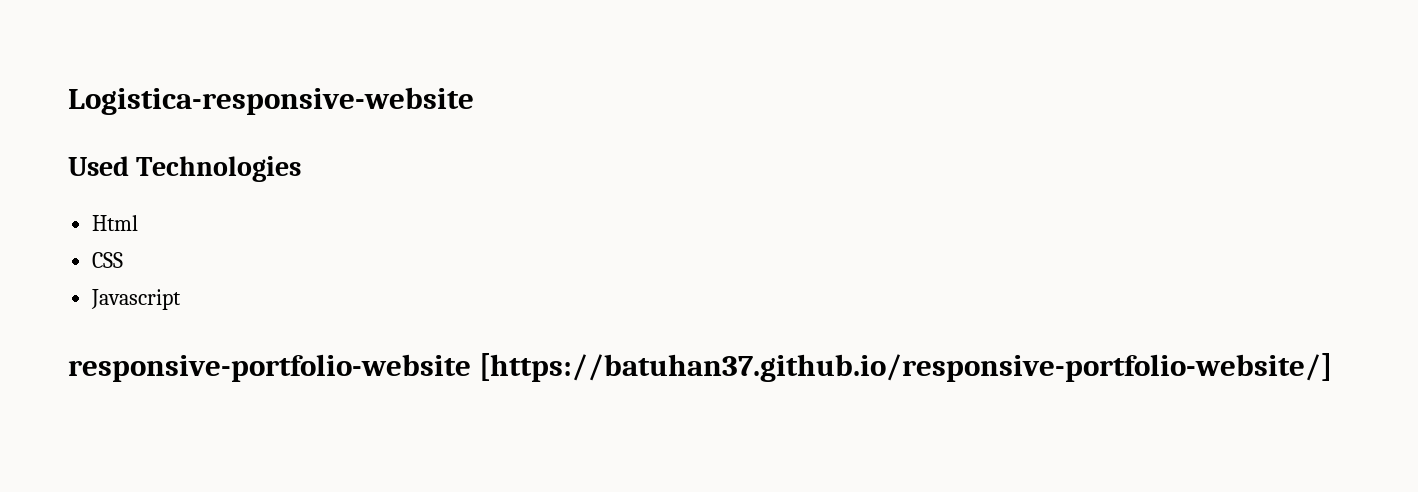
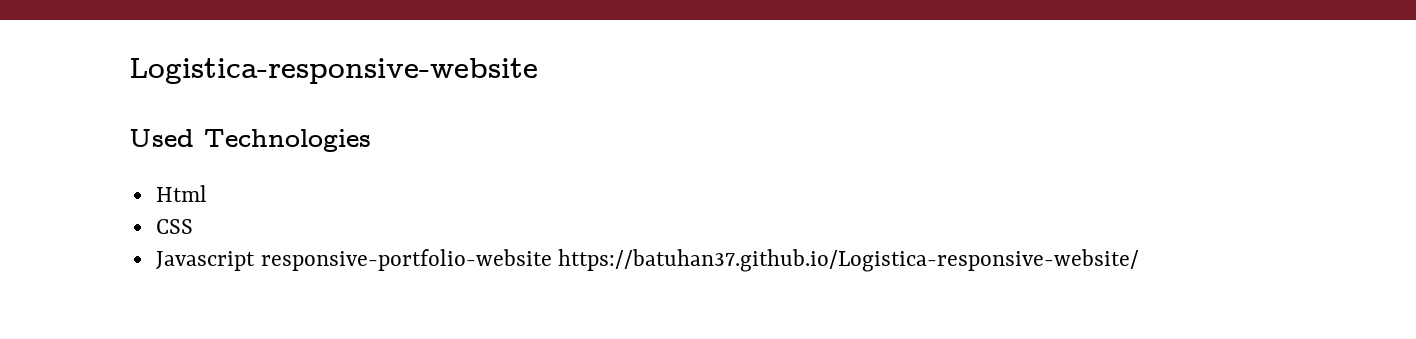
[68,353,1333,382] // responsive-portfolio-website [https://batuhan37.github.io/responsive-portfolio-website/] -> [260,249,1140,272] responsive-portfolio-website https://batuhan37.github.io/Logistica-responsive-website/

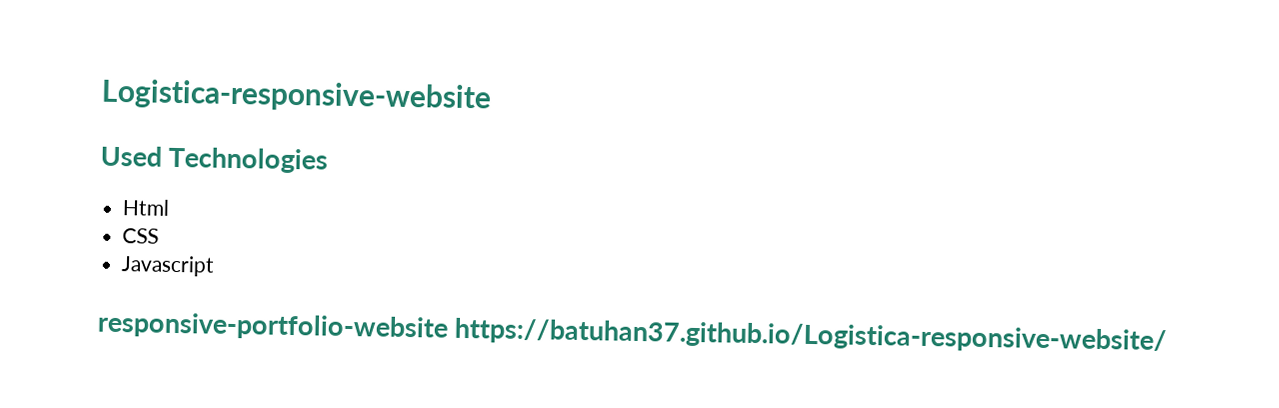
(255, 261) none -> (216, 266) //

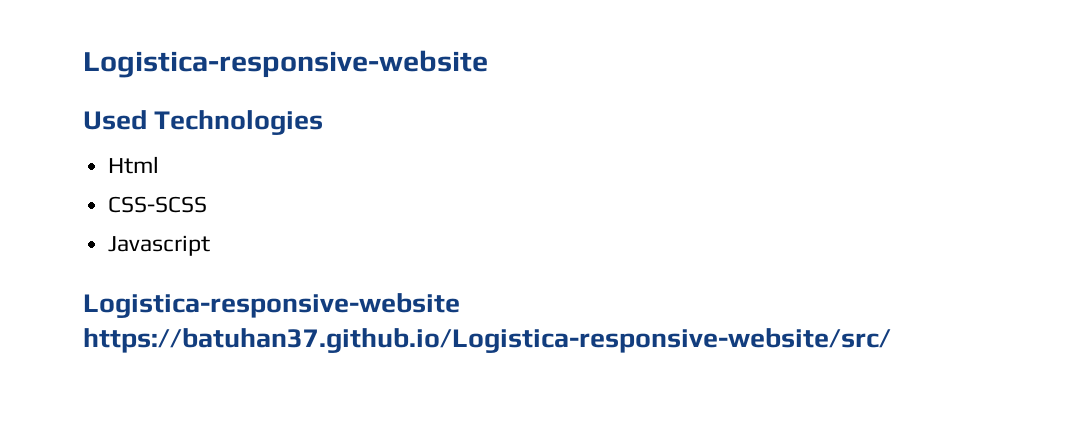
[122,228,160,244] CSS -> [108,196,208,213] CSS-SCSS
[97,311,1168,355] responsive-portfolio-website https://batuhan37.github.io/Logistica-responsive-website/ -> [83,293,460,318] [83,328,891,353] Logistica-responsive-website https://batuhan37.github.io/Logistica-responsive-website/src/

